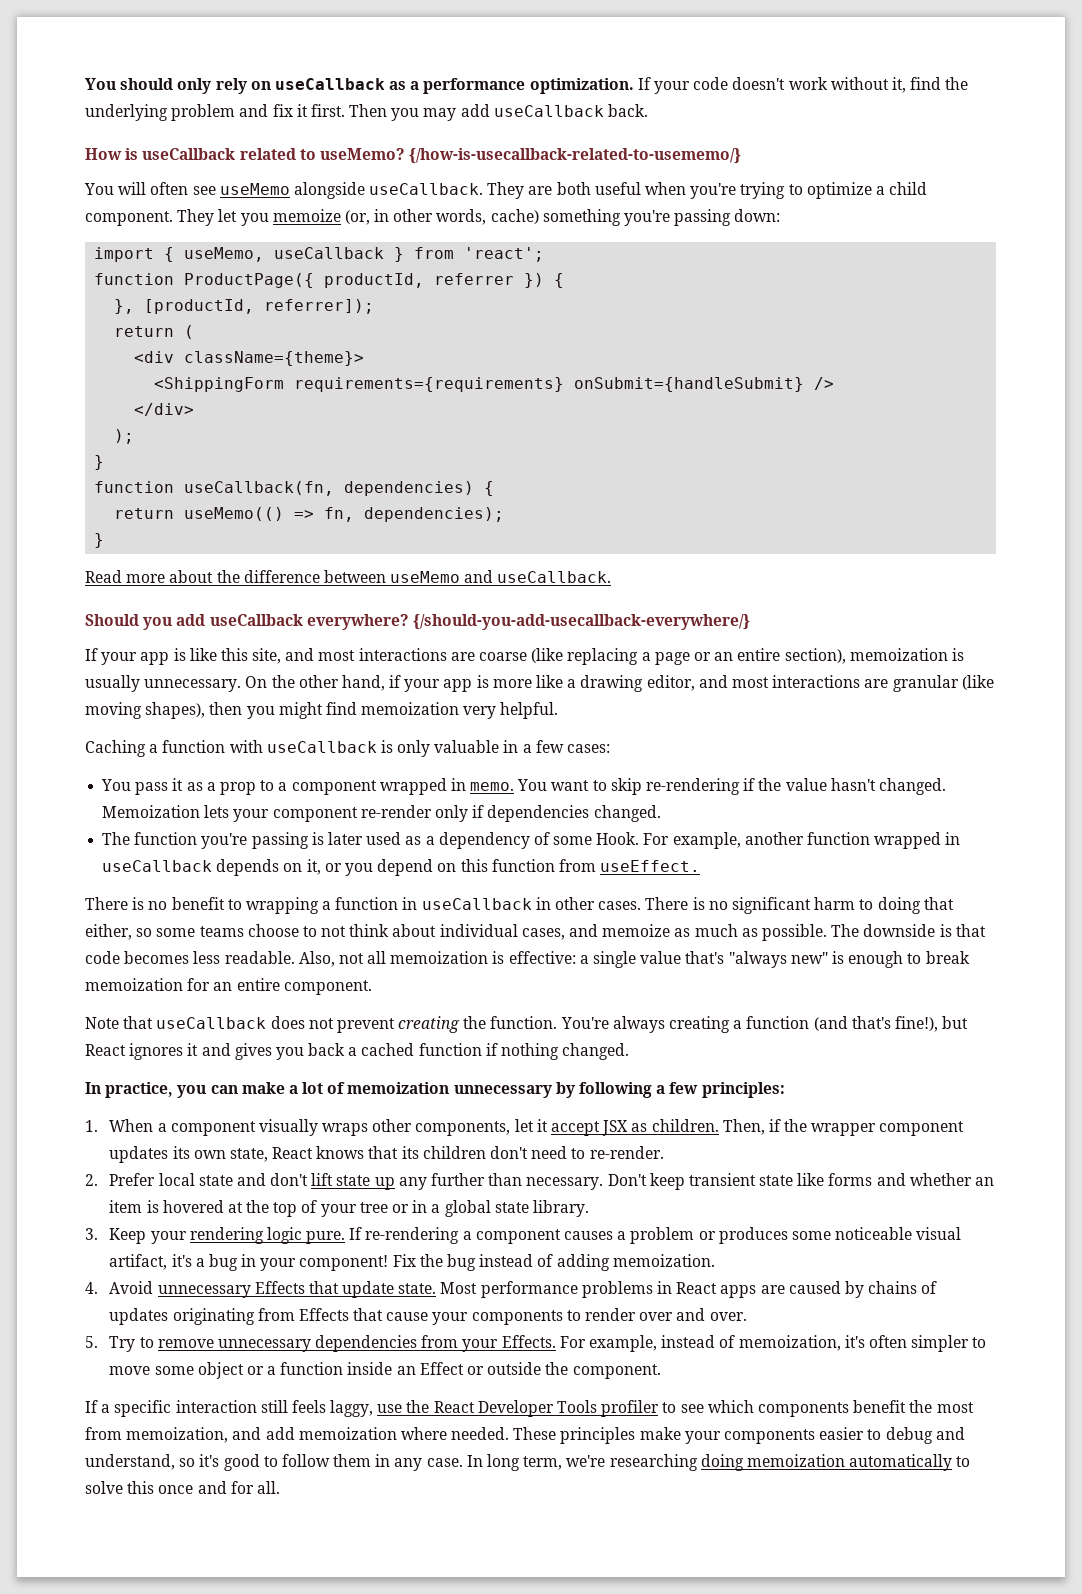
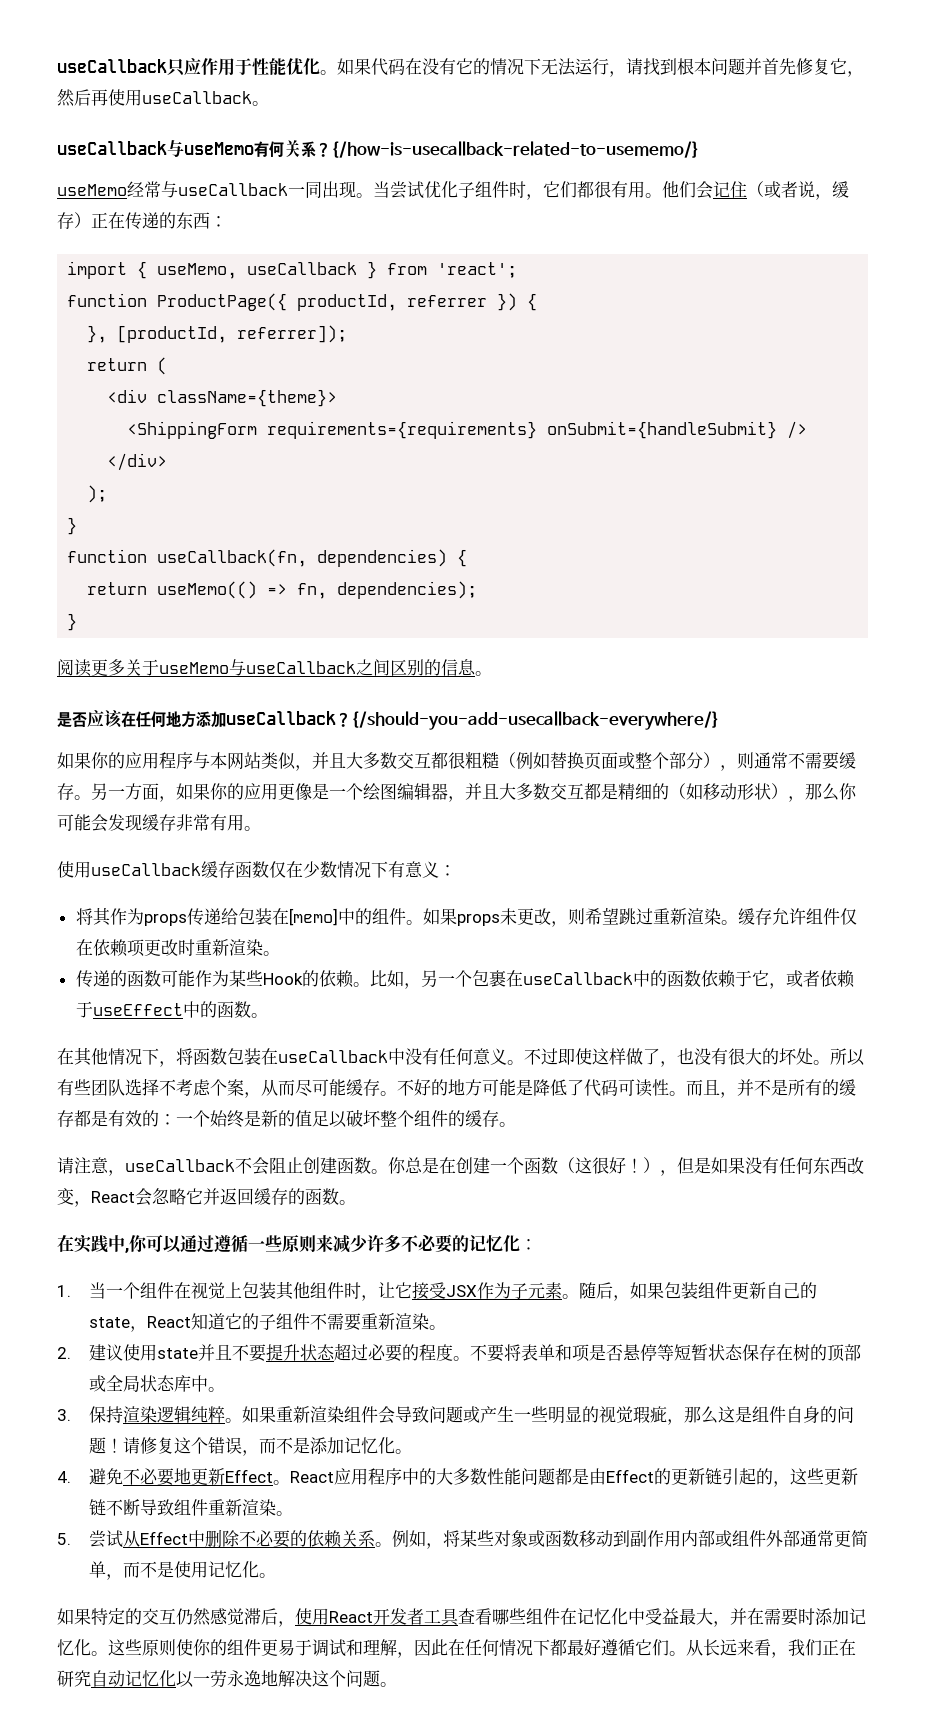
[85,77,969,94] [85,104,649,121] [85,148,742,164] [84,182,928,199] [85,209,781,226] You should only rely on useCallback as a performance optimization. If your code doesn't work without it, find the underlying problem and fix it first. Then you may add useCallback back. // How is useCallback related to useMemo? {/how-is-usecallback-related-to-usememo/} // You will often see useMemo alongside useCallback. They are both useful when you're trying to optimize a child component. They let you memoize (or, in other words, cache) something you're passing down: -> [57,58,864,77] [57,89,269,107] [57,140,700,158] [57,181,849,200] [57,212,227,230] useCallback只应作用于性能优化。如果代码在没有它的情况下无法运行，请找到根本问题并首先修复它，然后再使用useCallback。 // useCallback与useMemo有何关系？{/how-is-usecallback-related-to-usememo/} // useMemo经常与useCallback一同出现。当尝试优化子组件时，它们都很有用。他们会记住（或者说，缓存）正在传递的东西：
[85,570,612,583] [85,614,750,630] [85,648,964,665] [85,675,994,692] [85,702,559,719] [85,740,611,757] [101,778,946,795] [102,805,661,822] [102,832,961,849] [102,859,701,876] [85,897,954,914] [85,924,986,941] [85,951,970,968] [85,978,372,995] [85,1016,969,1033] [85,1043,630,1060] [85,1082,785,1098] [85,1119,965,1136] [109,1146,664,1163] [85,1173,995,1190] [109,1200,589,1217] [85,1227,962,1244] [109,1254,715,1271] [85,1281,938,1298] [109,1308,747,1325] [85,1335,987,1352] [109,1362,661,1379] [85,1400,974,1417] [85,1427,965,1444] [85,1454,971,1471] [85,1481,280,1494] Read more about the difference between useMemo and useCallback. // Should you add useCallback everywhere? {/should-you-add-usecallback-everywhere/} // If your app is like this site, and most interactions are coarse (like replacing a page or an entire section), memoization is usually unnecessary. On the other hand, if your app is more like a drawing editor, and most interactions are granular (like moving shapes), then you might find memoization very helpful. // Caching a function with useCallback is only valuable in a few cases: // You pass it as a prop to a component wrapped in memo. You want to skip re-rendering if the value hasn't changed. Memoization lets your component re-render only if dependencies changed. // The function you're passing is later used as a dependency of some Hook. For example, another function wrapped in useCallback depends on it, or you depend on this function from useEffect. // There is no benefit to wrapping a function in useCallback in other cases. There is no significant harm to doing that either, so some teams choose to not think about individual cases, and memoize as much as possible. The downside is that code becomes less readable. Also, not all memoization is effective: a single value that's "always new" is enough to break memoization for an entire component. // Note that useCallback does not prevent creating the function. You're always creating a function (and that's fine!), but React ignores it and gives you back a cached function if nothing changed. // In practice, you can make a lot of memoization unnecessary by following a few principles: // 1. When a component visually wraps other components, let it accept JSX as children. Then, if the wrapper component updates its own state, React knows that its children don't need to re-render. // 2. Prefer local state and don't lift state up any further than necessary. Don't keep transient state like forms and whether an item is hovered at the top of your tree or in a global state library. // 3. Keep your rendering logic pure. If re-rendering a component causes a problem or produces some noticeable visual artifact, it's a bug in your component! Fix the bug instead of adding memoization. // 4. Avoid unnecessary Effects that update state. Most performance problems in React apps are caused by chains of updates originating from Effects that cause your components to render over and over. // 5. Try to remove unnecessary dependencies from your Effects. For example, instead of memoization, it's often simpler to move some object or a function inside an Effect or outside the component. // If a specific interaction still feels laggy, use the React Developer Tools profiler to see which components benefit the most from memoization, and add memoization where needed. These principles make your components easier to debug and understand, so it's good to follow them in any case. In long term, we're researching doing memoization automatically to solve this once and for all. -> [57,659,492,677] [57,710,720,730] [57,751,856,771] [57,783,857,802] [57,814,261,832] [57,861,456,878] [75,907,857,927] [75,939,280,957] [75,970,855,989] [75,1001,268,1018] [57,1047,865,1067] [57,1078,856,1098] [57,1109,516,1128] [57,1157,864,1176] [57,1188,356,1207] [57,1234,537,1253] [57,1281,817,1301] [88,1313,446,1332] [57,1343,861,1362] [88,1375,225,1392] [57,1406,854,1425] [88,1437,412,1456] [57,1468,858,1487] [88,1499,293,1516] [57,1529,868,1549] [88,1561,276,1580] [57,1608,866,1627] [57,1639,856,1658] [57,1670,397,1688] 阅读更多关于useMemo与useCallback之间区别的信息。 // 是否应该在任何地方添加useCallback？{/should-you-add-usecallback-everywhere/} // 如果你的应用程序与本网站类似，并且大多数交互都很粗糙（例如替换页面或整个部分），则通常不需要缓存。另一方面，如果你的应用更像是一个绘图编辑器，并且大多数交互都是精细的（如移动形状），那么你可能会发现缓存非常有用。 // 使用useCallback缓存函数仅在少数情况下有意义： // 将其作为props传递给包装在[memo]中的组件。如果props未更改，则希望跳过重新渲染。缓存允许组件仅在依赖项更改时重新渲染。 // 传递的函数可能作为某些Hook的依赖。比如，另一个包裹在useCallback中的函数依赖于它，或者依赖于useEffect中的函数。 // 在其他情况下，将函数包装在useCallback中没有任何意义。不过即使这样做了，也没有很大的坏处。所以有些团队选择不考虑个案，从而尽可能缓存。不好的地方可能是降低了代码可读性。而且，并不是所有的缓存都是有效的：一个始终是新的值足以破坏整个组件的缓存。 // 请注意，useCallback不会阻止创建函数。你总是在创建一个函数（这很好！），但是如果没有任何东西改变，React会忽略它并返回缓存的函数。 // 在实践中,你可以通过遵循一些原则来减少许多不必要的记忆化： // 1.当一个组件在视觉上包装其他组件时，让它接受JSX作为子元素。随后，如果包装组件更新自己的state，React知道它的子组件不需要重新渲染。 // 2.建议使用state并且不要提升状态超过必要的程度。不要将表单和项是否悬停等短暂状态保存在树的顶部或全局状态库中。 // 3.保持渲染逻辑纯粹。如果重新渲染组件会导致问题或产生一些明显的视觉瑕疵，那么这是组件自身的问题！请修复这个错误，而不是添加记忆化。 // 4.避免不必要地更新Effect。React应用程序中的大多数性能问题都是由Effect的更新链引起的，这些更新链不断导致组件重新渲染。 // 5.尝试从Effect中删除不必要的依赖关系。例如，将某些对象或函数移动到副作用内部或组件外部通常更简单，而不是使用记忆化。 // 如果特定的交互仍然感觉滞后，使用React开发者工具查看哪些组件在记忆化中受益最大，并在需要时添加记忆化。这些原则使你的组件更易于调试和理解，因此在任何情况下都最好遵循它们。从长远来看，我们正在研究自动记忆化以一劳永逸地解决这个问题。

